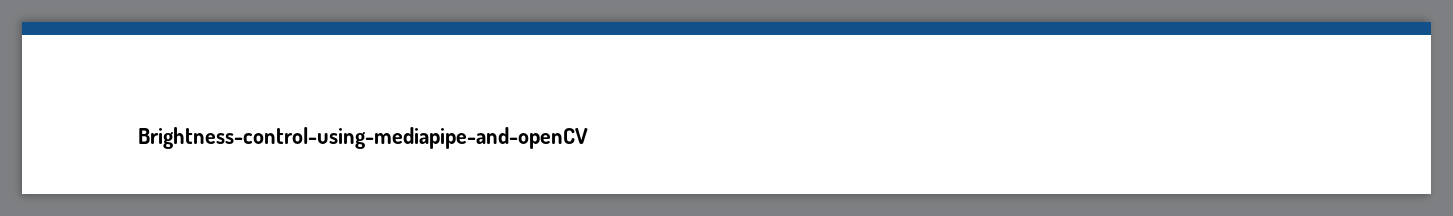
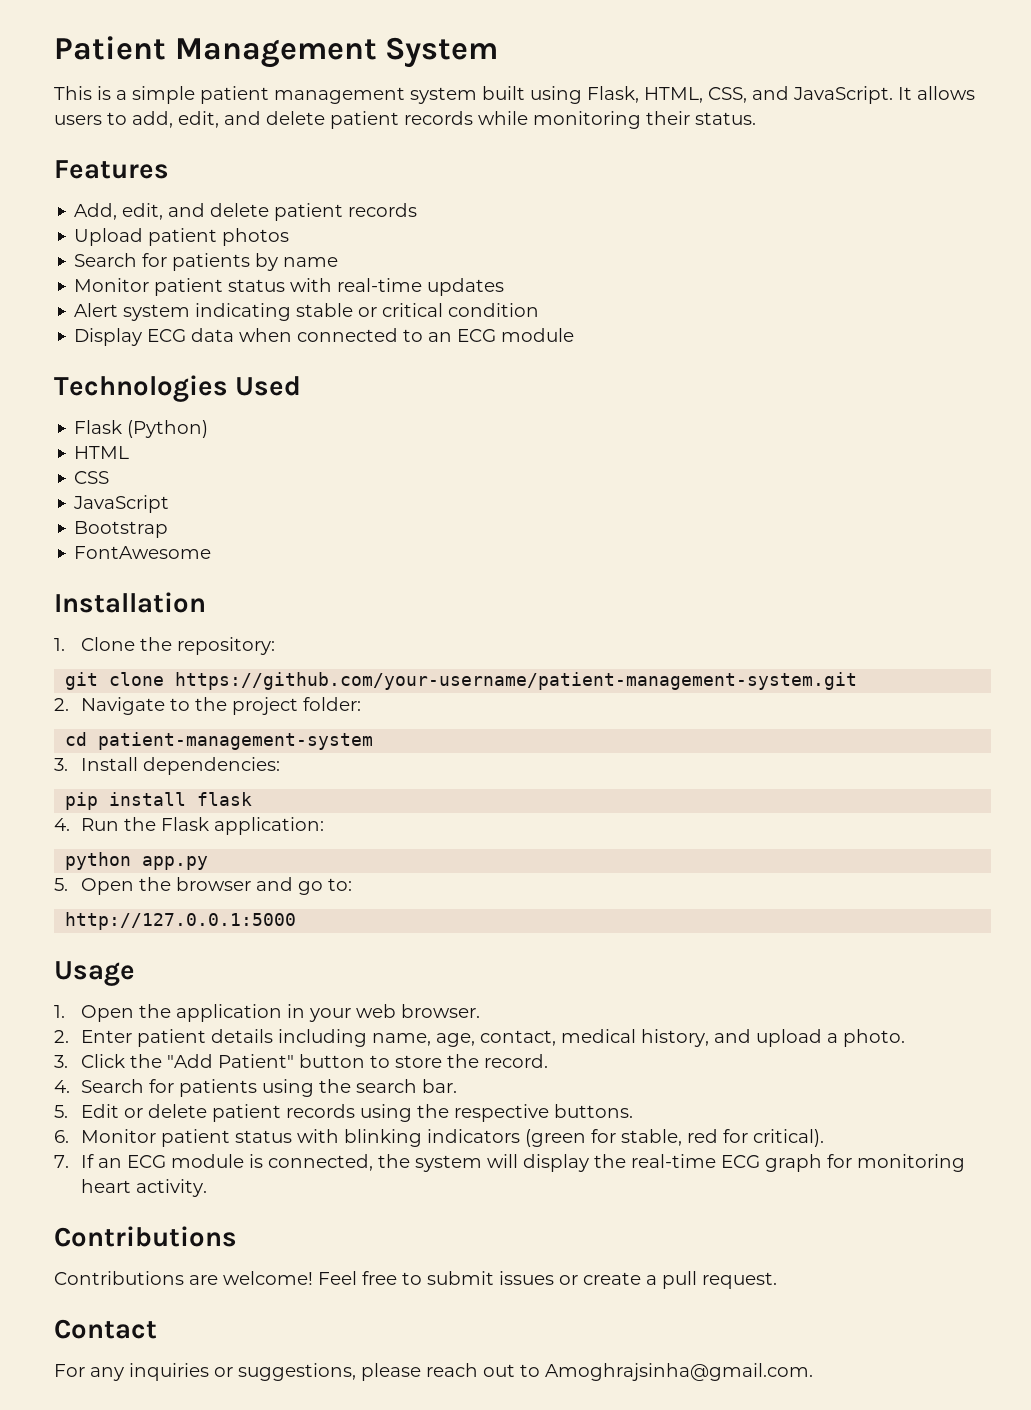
[138,127,588,149] Brightness-control-using-mediapipe-and-openCV -> [54,36,499,68] [54,86,975,104] [54,111,756,129] [54,160,169,179] [74,203,418,221] [74,228,290,246] [74,253,339,271] [74,278,505,296] [74,303,540,321] [74,328,575,346] [54,375,302,402] [74,420,209,438] [74,446,130,459] [74,471,110,484] [73,495,170,513] [74,521,169,538] [74,546,212,559] [54,592,206,613] [54,637,275,655] [65,672,858,690] [54,697,361,715] [65,732,374,750] [54,757,280,775] [65,792,253,810] [54,817,324,835] [65,852,209,870] [54,877,352,895] [65,912,297,930] [54,961,135,986] [54,1004,480,1022] [54,1029,905,1047] [54,1054,548,1068] [54,1079,457,1097] [54,1104,633,1122] [54,1129,824,1147] [54,1154,965,1172] [80,1179,207,1197] [54,1226,237,1247] [54,1271,777,1289] [54,1319,157,1339] [54,1363,813,1381] Patient Management System // This is a simple patient management system built using Flask, HTML, CSS, and JavaScript. It allows users to add, edit, and delete patient records while monitoring their status. // Features // Add, edit, and delete patient records // Upload patient photos // Search for patients by name // Monitor patient status with real-time updates // Alert system indicating stable or critical condition // Display ECG data when connected to an ECG module // Technologies Used // Flask (Python) // HTML // CSS // JavaScript // Bootstrap // FontAwesome // Installation // 1. Clone the repository: // git clone https://github.com/your-username/patient-management-system.git // 2. Navigate to the project folder: // cd patient-management-system // 3. Install dependencies: // pip install flask // 4. Run the Flask application: // python app.py // 5. Open the browser and go to: // http://127.0.0.1:5000 // Usage // 1. Open the application in your web browser. // 2. Enter patient details including name, age, contact, medical history, and upload a photo. // 3. Click the "Add Patient" button to store the record. // 4. Search for patients using the search bar. // 5. Edit or delete patient records using the respective buttons. // 6. Monitor patient status with blinking indicators (green for stable, red for critical). // 7. If an ECG module is connected, the system will display the real-time ECG graph for monitoring heart activity. // Contributions // Contributions are welcome! Feel free to submit issues or create a pull request. // Contact // For any inquiries or suggestions, please reach out to Amoghrajsinha@gmail.com.

